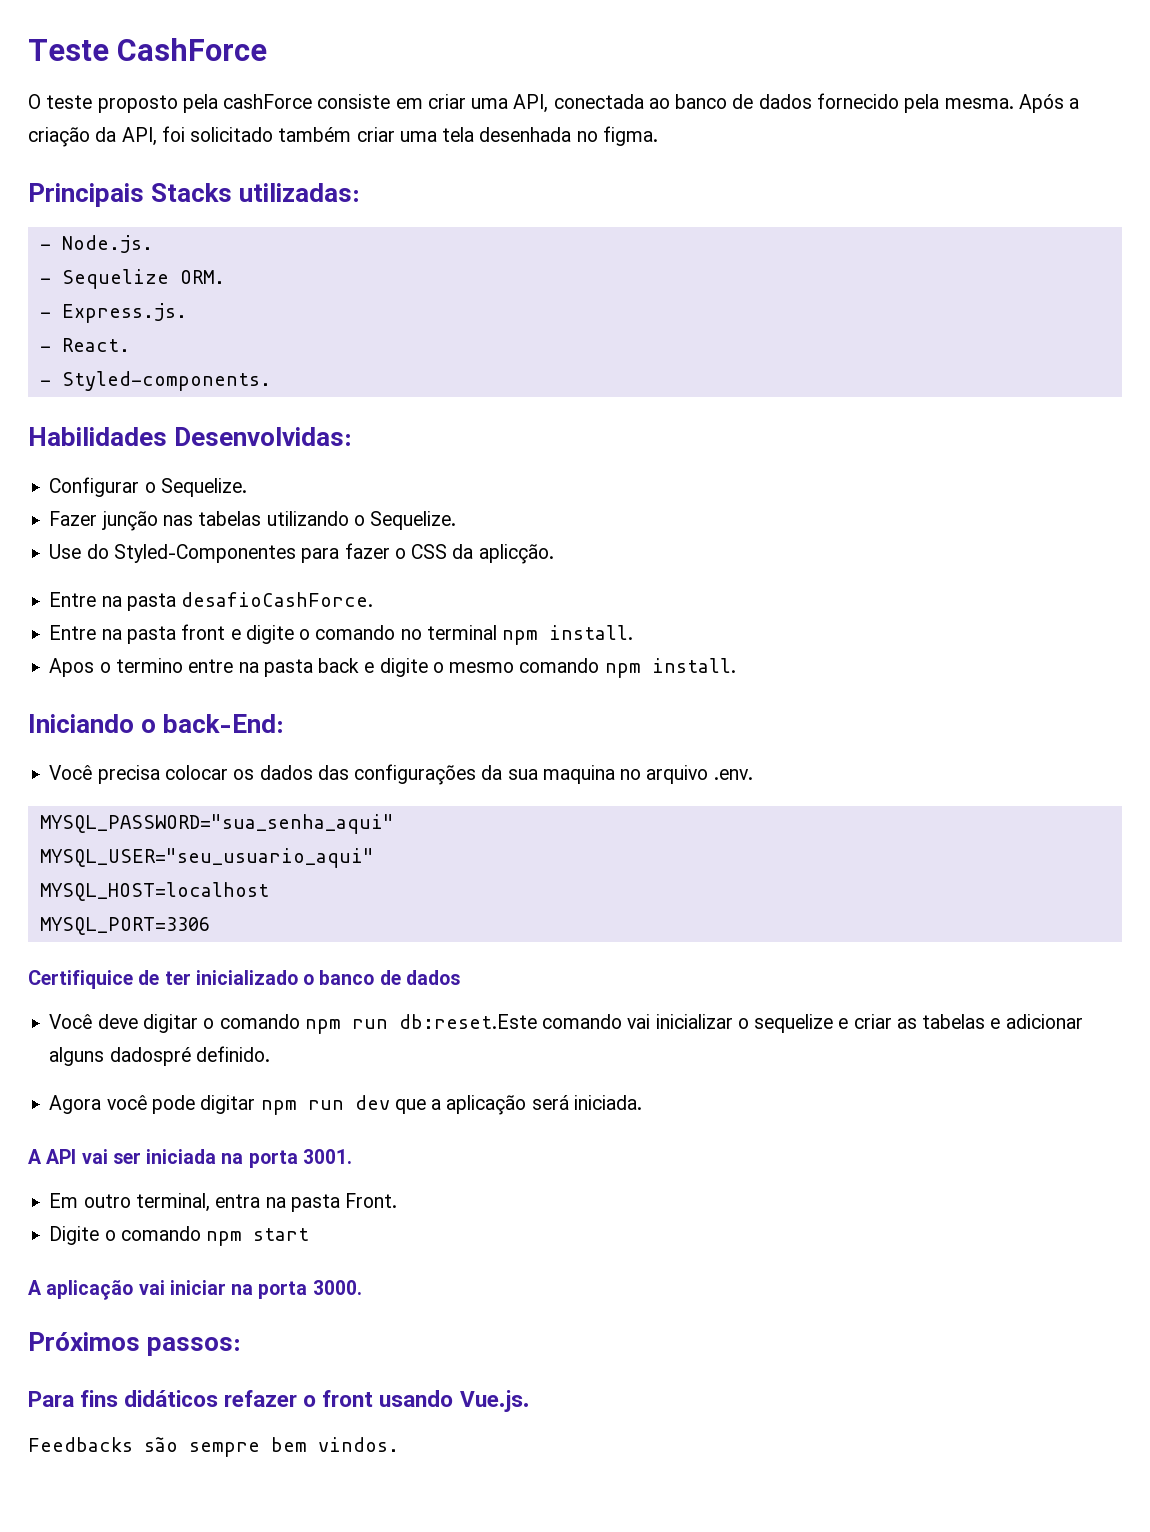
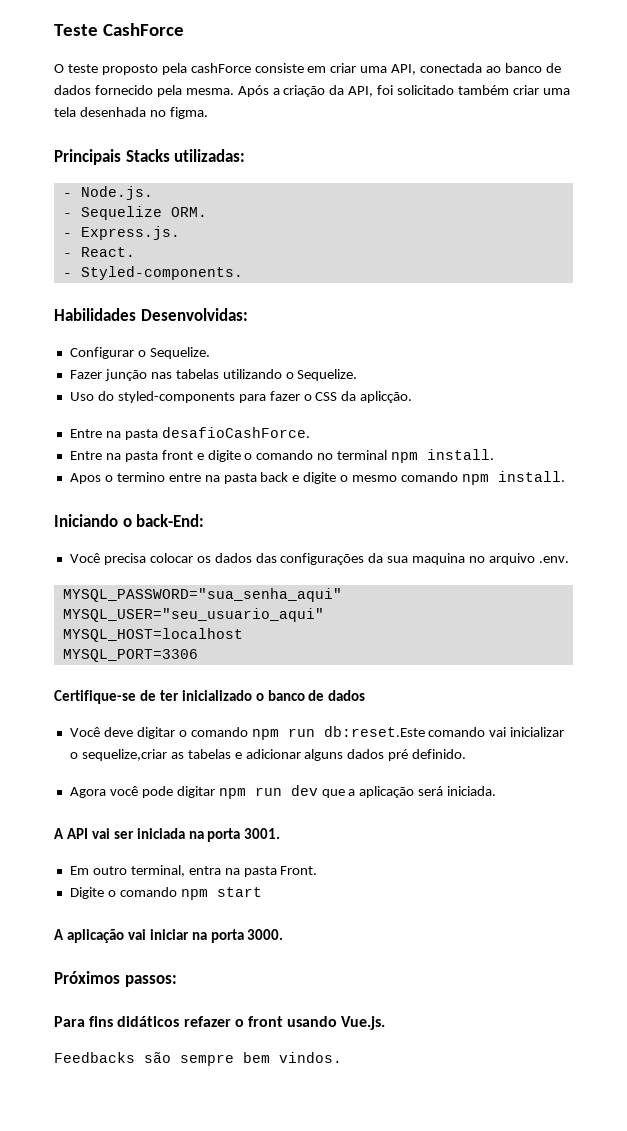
[49,544,296,563] Use do Styled-Componentes -> [69,391,235,403] Uso do styled-components
[28,970,133,989] Certifiquice -> [54,690,136,704] Certifique-se
[754,1014,892,1033] sequelize e criar -> [81,749,167,761] sequelize,criar
[109,1047,191,1066] dadospré -> [347,749,409,761] dados pré

